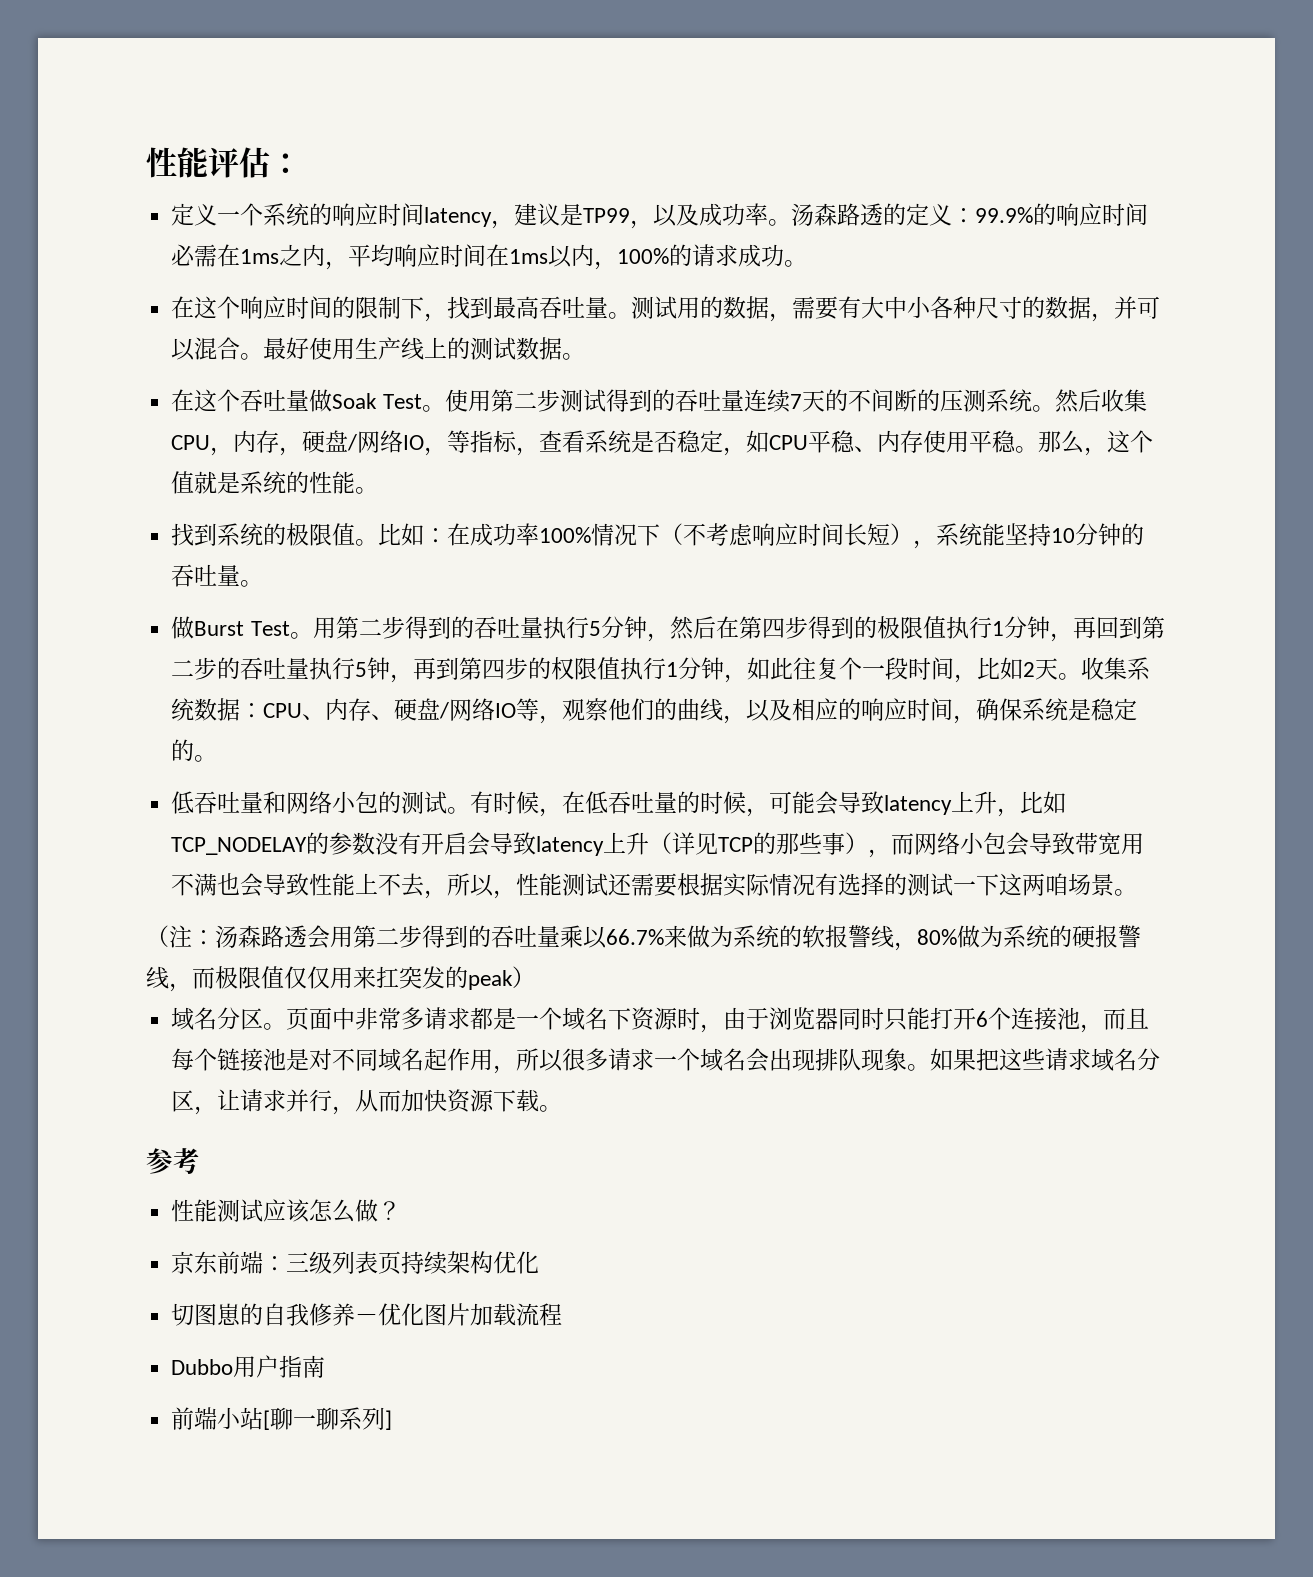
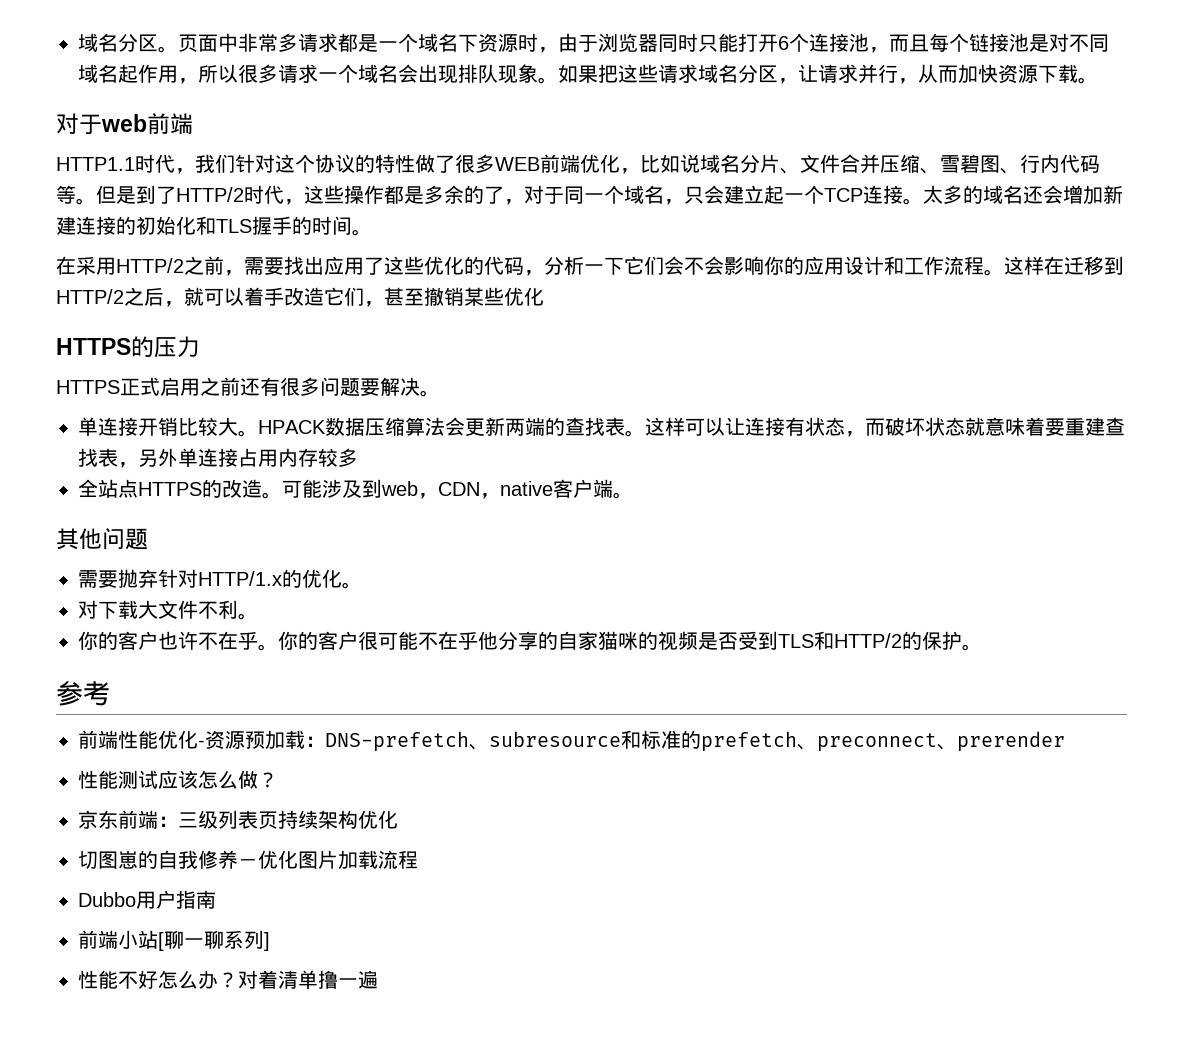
[146,147,301,178] [171,203,1149,229] [171,244,808,270] [171,296,1161,322] [171,337,586,361] [171,389,1147,413] [171,430,1154,456] [171,471,379,494] [171,523,1145,549] [171,564,264,587] [171,616,1165,642] [171,657,1151,683] [171,698,1138,724] [171,739,218,762] [171,791,1067,817] [171,832,1145,858] [171,873,1138,899] [146,925,1141,951] [146,966,535,992] 性能评估： // 定义一个系统的响应时间latency，建议是TP99，以及成功率。汤森路透的定义：99.9%的响应时间必需在1ms之内，平均响应时间在1ms以内，100%的请求成功。 // 在这个响应时间的限制下，找到最高吞吐量。测试用的数据，需要有大中小各种尺寸的数据，并可以混合。最好使用生产线上的测试数据。 // 在这个吞吐量做Soak Test。使用第二步测试得到的吞吐量连续7天的不间断的压测系统。然后收集CPU，内存，硬盘/网络IO，等指标，查看系统是否稳定，如CPU平稳、内存使用平稳。那么，这个值就是系统的性能。 // 找到系统的极限值。比如：在成功率100%情况下（不考虑响应时间长短），系统能坚持10分钟的吞吐量。 // 做Burst Test。用第二步得到的吞吐量执行5分钟，然后在第四步得到的极限值执行1分钟，再回到第二步的吞吐量执行5钟，再到第四步的权限值执行1分钟，如此往复个一段时间，比如2天。收集系统数据：CPU、内存、硬盘/网络IO等，观察他们的曲线，以及相应的响应时间，确保系统是稳定的。 // 低吞吐量和网络小包的测试。有时候，在低吞吐量的时候，可能会导致latency上升，比如TCP_NODELAY的参数没有开启会导致latency上升（详见TCP的那些事），而网络小包会导致带宽用不满也会导致性能上不去，所以，性能测试还需要根据实际情况有选择的测试一下这两咱场景。 // （注：汤森路透会用第二步得到的吞吐量乘以66.7%来做为系统的软报警线，80%做为系统的硬报警线，而极限值仅仅用来扛突发的peak） // -> (78, 42) none
[146,1148,200,1174] 参考 -> [56,113,193,135] [56,154,1100,174] [56,185,1123,205] [56,216,372,236] [56,256,1124,276] [56,287,544,307] [56,336,200,358] [56,377,440,397] [78,417,1125,437] [78,448,358,468] [78,479,633,499] [56,528,148,550] [78,569,362,589] [78,600,258,620] [78,631,982,651] [56,681,110,706] [78,730,1065,752] 对于web前端 // HTTP1.1时代，我们针对这个协议的特性做了很多WEB前端优化，比如说域名分片、文件合并压缩、雪碧图、行内代码等。但是到了HTTP/2时代，这些操作都是多余的了，对于同一个域名，只会建立起一个TCP连接。太多的域名还会增加新建连接的初始化和TLS握手的时间。 // 在采用HTTP/2之前，需要找出应用了这些优化的代码，分析一下它们会不会影响你的应用设计和工作流程。这样在迁移到HTTP/2之后，就可以着手改造它们，甚至撤销某些优化 // HTTPS的压力 // HTTPS正式启用之前还有很多问题要解决。 // 单连接开销比较大。HPACK数据压缩算法会更新两端的查找表。这样可以让连接有状态，而破坏状态就意味着要重建查找表，另外单连接占用内存较多 // 全站点HTTPS的改造。可能涉及到web，CDN，native客户端。 // 其他问题 // 需要抛弃针对HTTP/1.x的优化。 // 对下载大文件不利。 // 你的客户也许不在乎。你的客户很可能不在乎他分享的自家猫咪的视频是否受到TLS和HTTP/2的保护。 // 参考 // 前端性能优化-资源预加载：DNS-prefetch、subresource和标准的prefetch、preconnect、prerender
(393, 1420) none -> [78,970,378,989] // 性能不好怎么办？对着清单撸一遍

